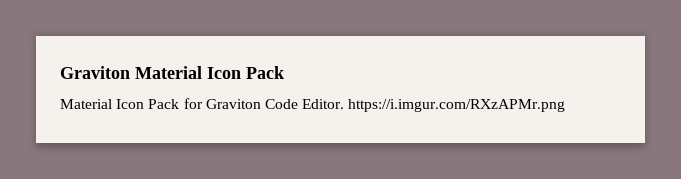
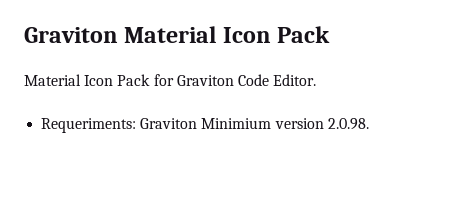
[348,99,566,112] https://i.imgur.com/RXzAPMr.png -> [41,118,369,133] // Requeriments: Graviton Minimium version 2.0.98.

